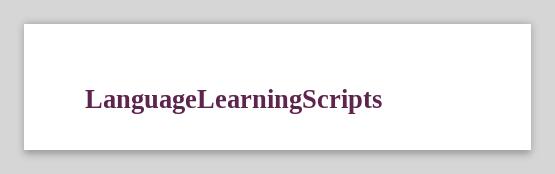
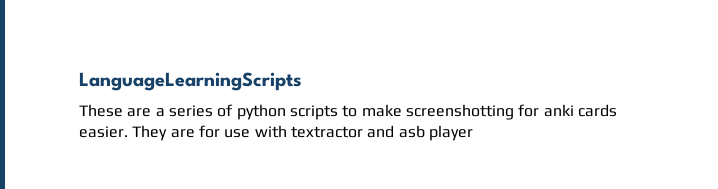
(382, 101) none -> [79,104,617,120] [79,125,473,141] // These are a series of python scripts to make screenshotting for anki cards easier. They are for use with textractor and asb player

